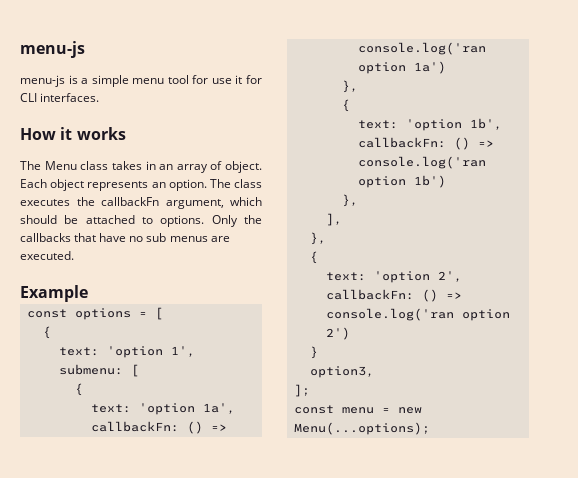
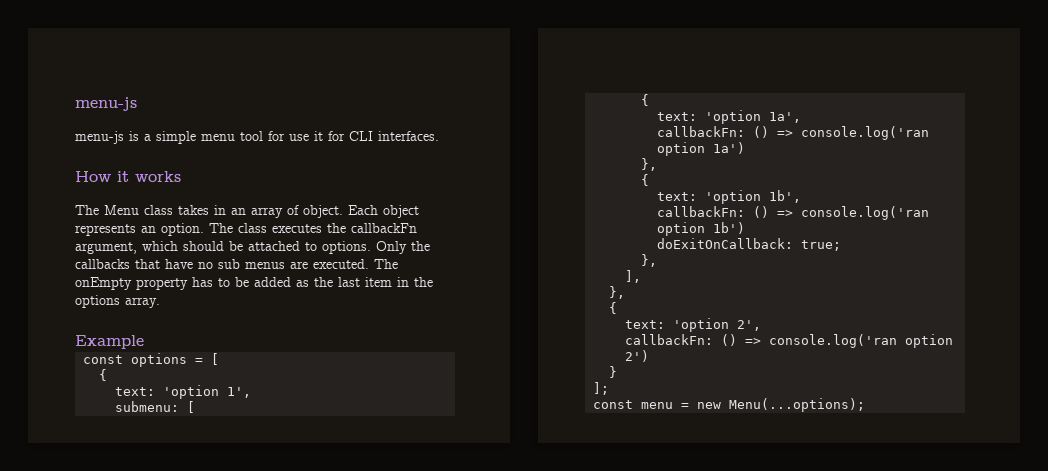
(74, 255) none -> [374,259,398,269] [75,277,433,290] [75,295,160,308] The onEmpty property has to be added as the last item in the options array.
(446, 181) none -> [657,238,842,251] // doExitOnCallback: true;
[309,366,374,378] // option3, -> (618, 372) none

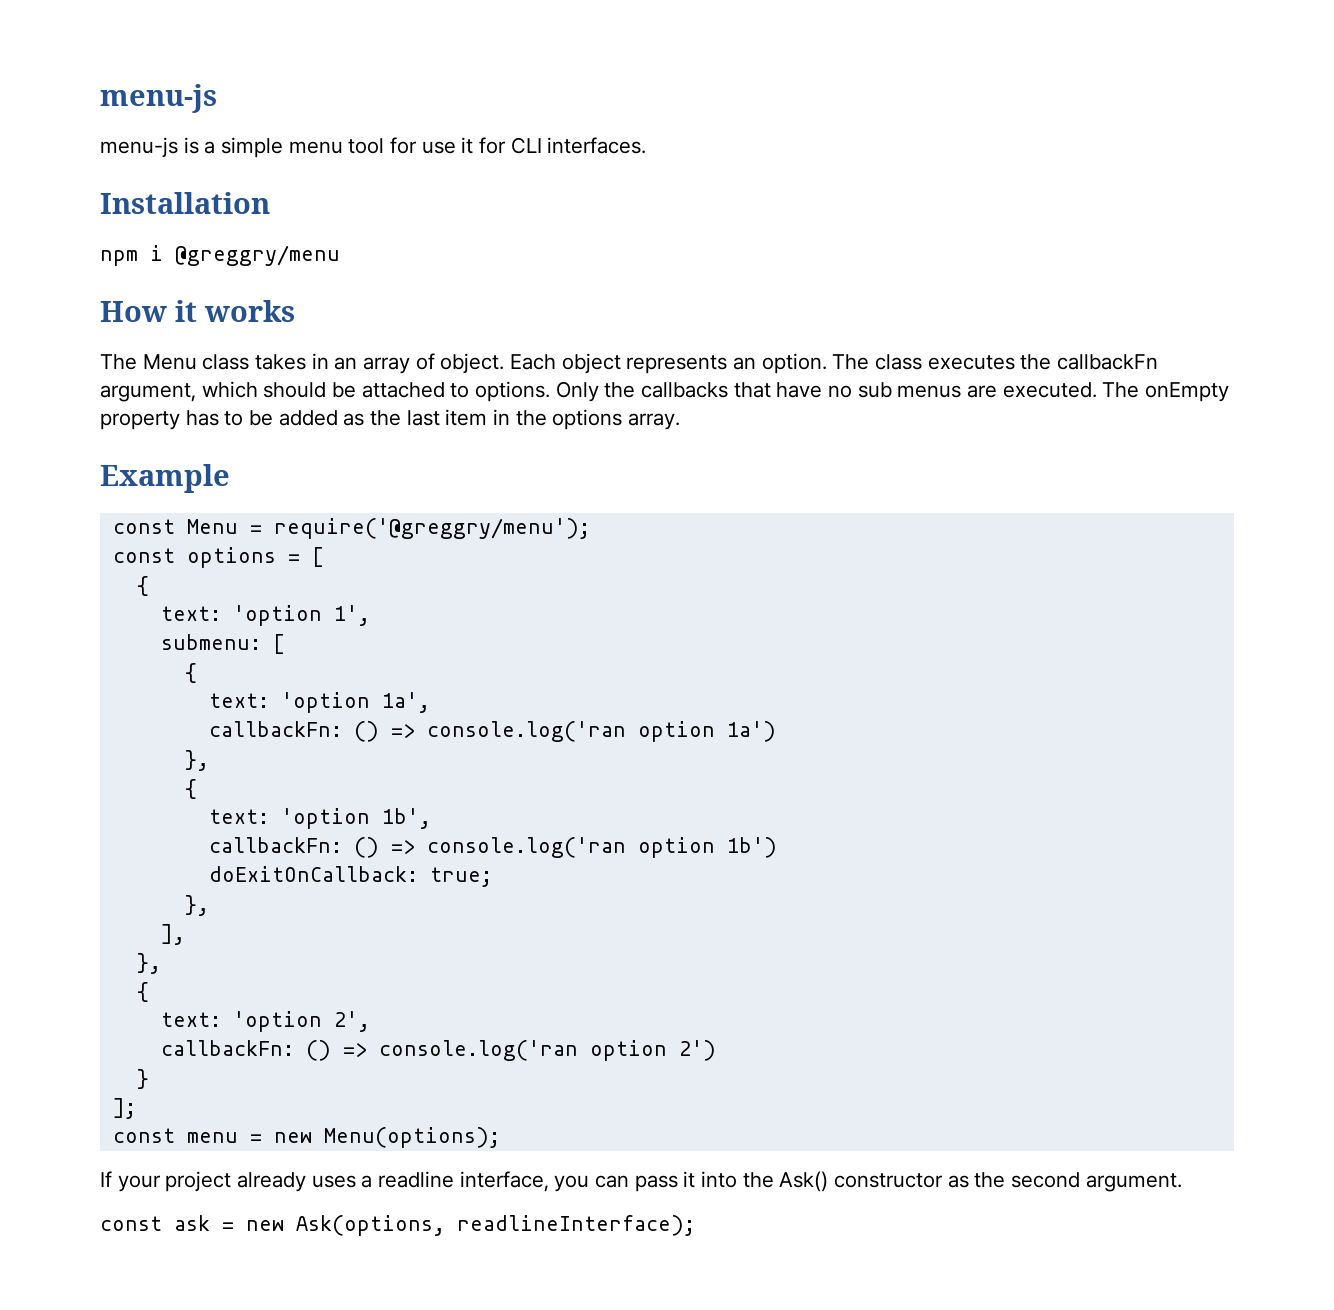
(439, 136) none -> [100,192,270,214] [100,245,340,266] // Installation // npm i @greggry/menu
(144, 342) none -> [112,518,590,539] // const Menu = require('@greggry/menu');
[729,398,866,412] Menu(...options); -> [323,1127,500,1148] [100,1171,1182,1192] [100,1215,695,1236] Menu(options); // If your project already uses a readline interface, you can pass it into the Ask() constructor as the second argument. // const ask = new Ask(options, readlineInterface);

